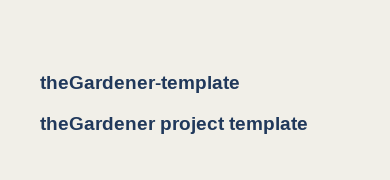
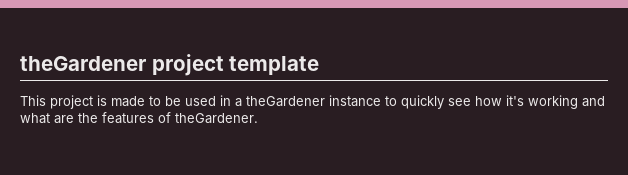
[40,76,240,93] theGardener-template // -> (20, 63) none
(309, 125) none -> [20,95,605,109] [20,112,258,124] // This project is made to be used in a theGardener instance to quickly see how it's working and what are the features of theGardener.

